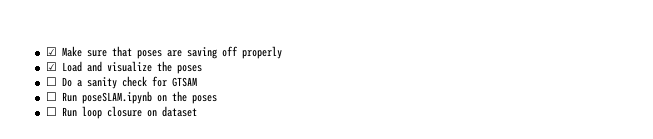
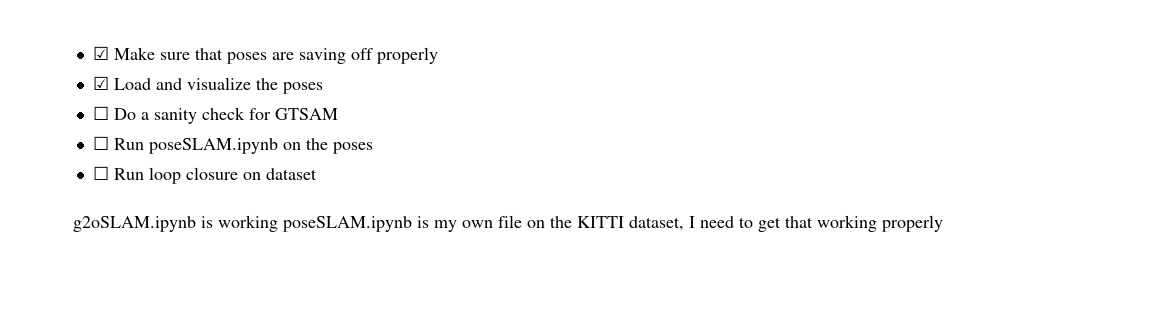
(197, 111) none -> [73,215,943,232] // g2oSLAM.ipynb is working poseSLAM.ipynb is my own file on the KITTI dataset, I need to get that working properly

